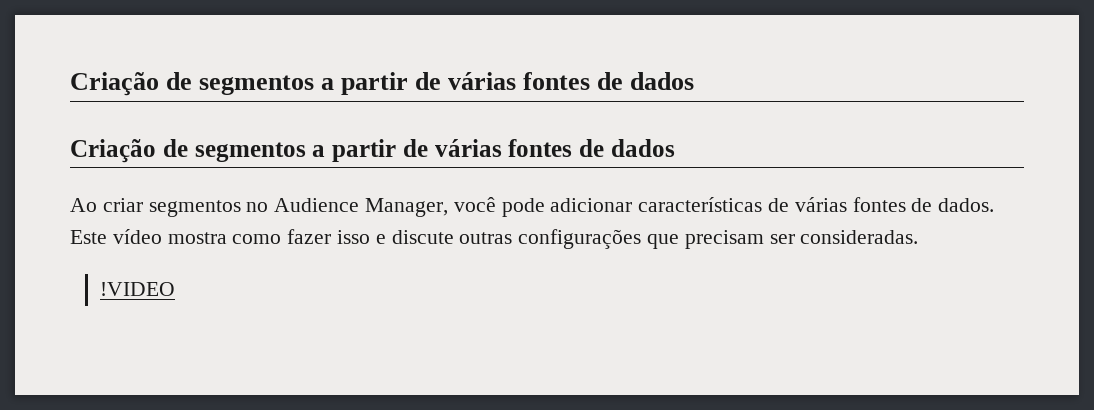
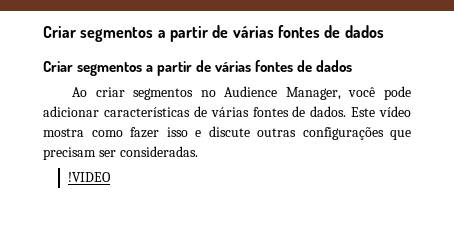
[70,72,695,96] [70,139,188,163] Criação de segmentos a partir de várias fontes de dados // Criação de -> [43,25,384,42] [43,61,73,72] Criar segmentos a partir de várias fontes de dados // Criar

